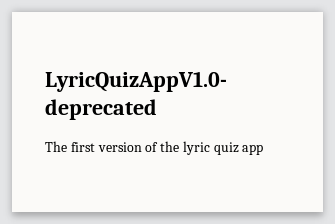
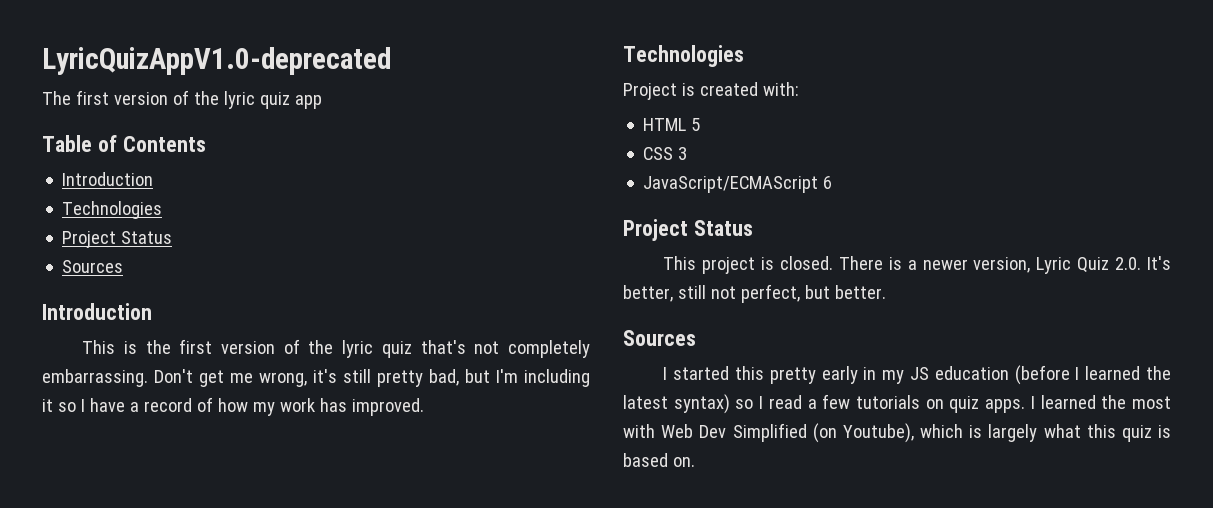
(264, 149) none -> [42,135,206,152] [62,172,154,186] [62,201,163,219] [62,231,173,248] [62,260,124,273] [42,303,152,320] [82,339,591,358] [42,369,590,387] [42,397,424,416] [623,45,744,67] [623,82,799,100] [643,118,701,131] [643,147,688,160] [643,176,833,193] [623,219,753,241] [663,256,1171,274] [623,284,886,303] [623,330,696,346] [663,365,1171,385] [623,394,1171,414] [623,423,1171,443] [623,453,695,467] // Table of Contents // Introduction // Technologies // Project Status // Sources // Introduction // This is the first version of the lyric quiz that's not completely embarrassing. Don't get me wrong, it's still pretty bad, but I'm including it so I have a record of how my work has improved. // Technologies // Project is created with: // HTML 5 // CSS 3 // JavaScript/ECMAScript 6 // Project Status // This project is closed. There is a newer version, Lyric Quiz 2.0. It's better, still not perfect, but better. // Sources // I started this pretty early in my JS education (before I learned the latest syntax) so I read a few tutorials on quiz apps. I learned the most with Web Dev Simplified (on Youtube), which is largely what this quiz is based on.

